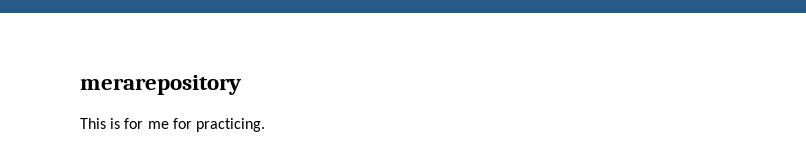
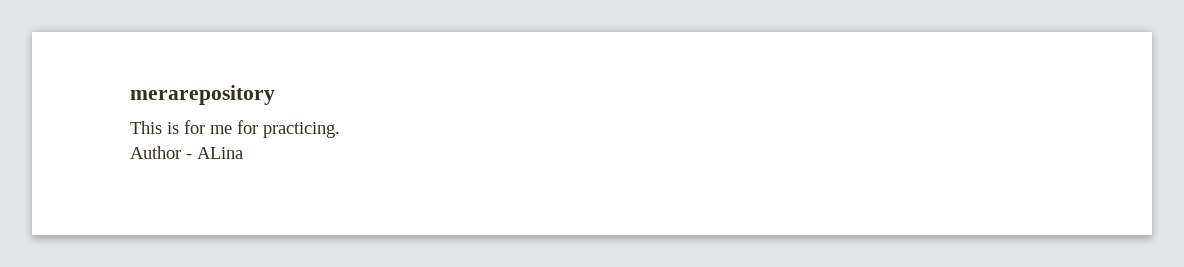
(265, 125) none -> [130,146,243,159] // Author - ALina

